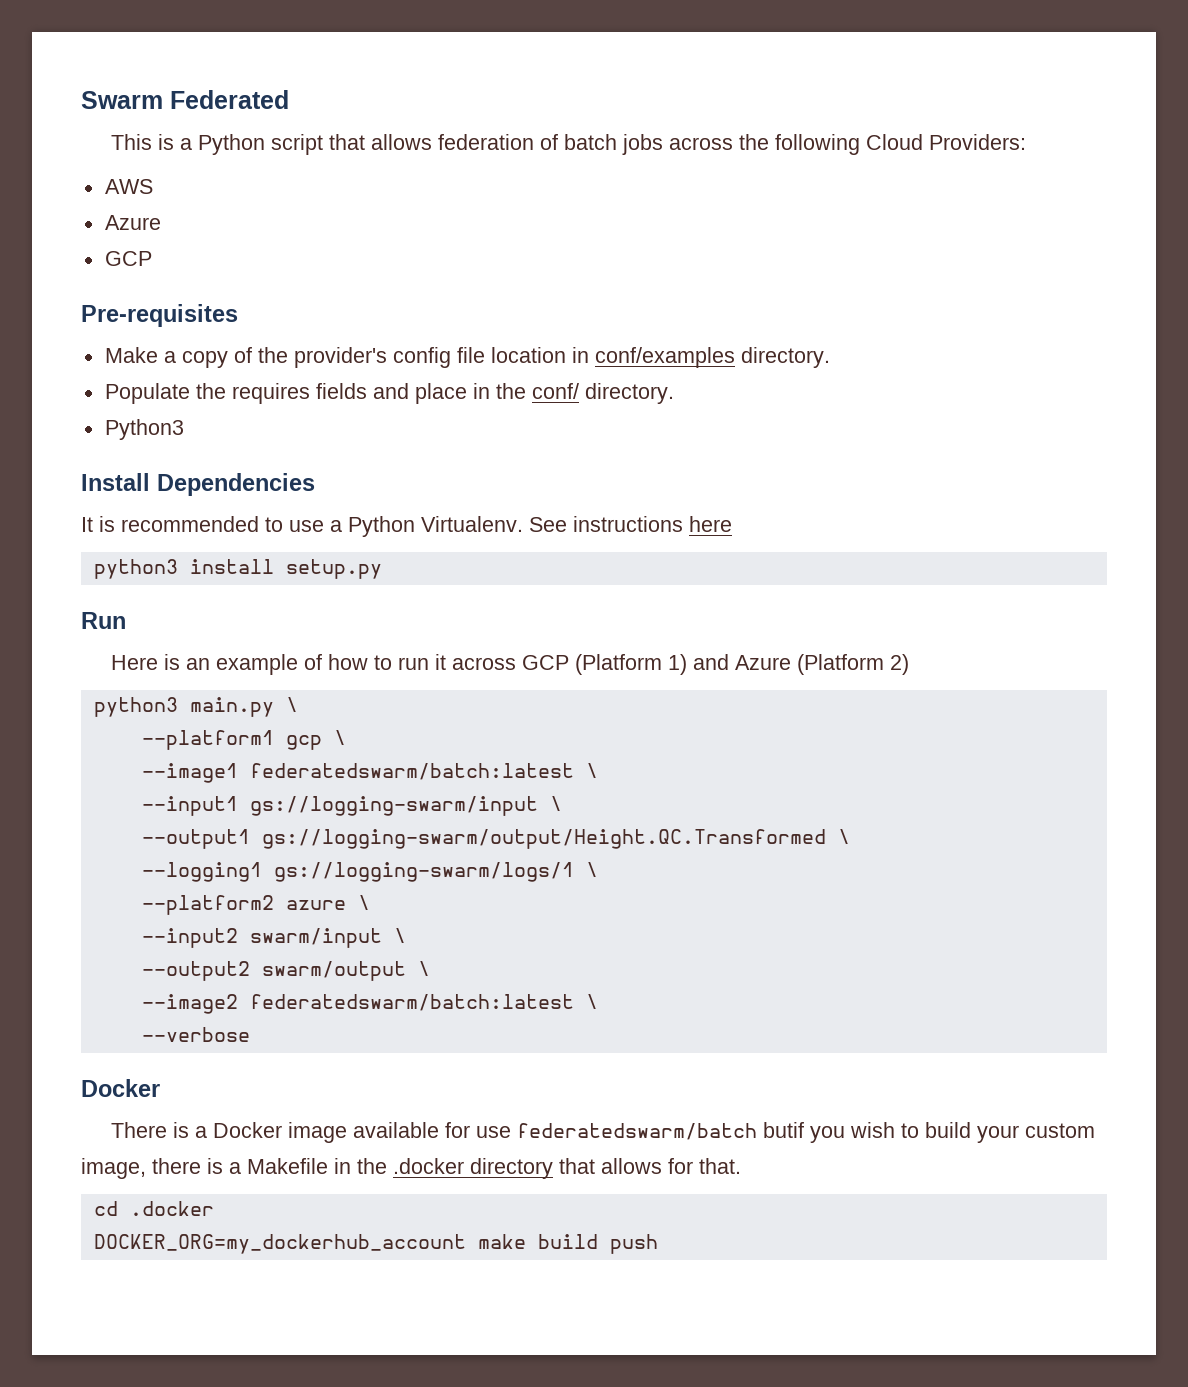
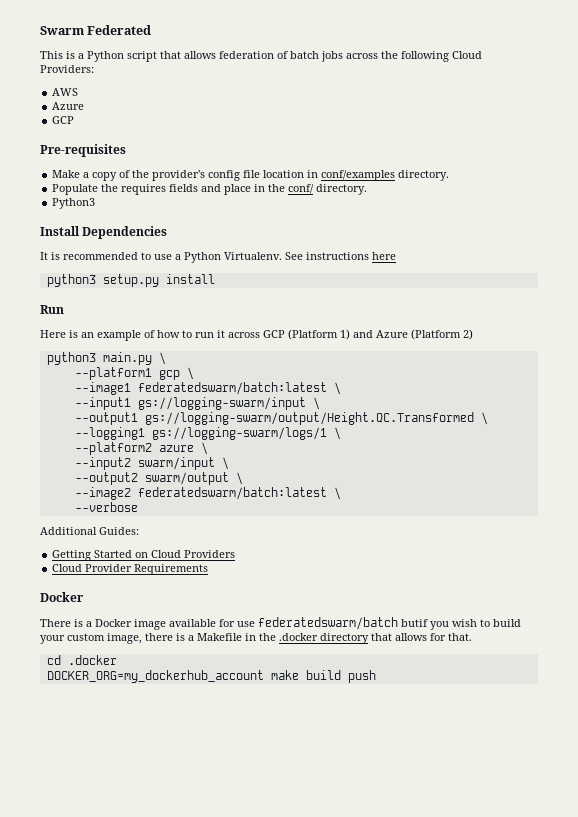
(178, 569) none -> [102,274,159,287] setup.py
[285,559,382,579] setup.py -> (215, 279) none
(250, 1034) none -> [40,527,139,535] [52,550,236,561] [52,564,209,575] // Additional Guides: // Getting Started on Cloud Providers // Cloud Provider Requirements

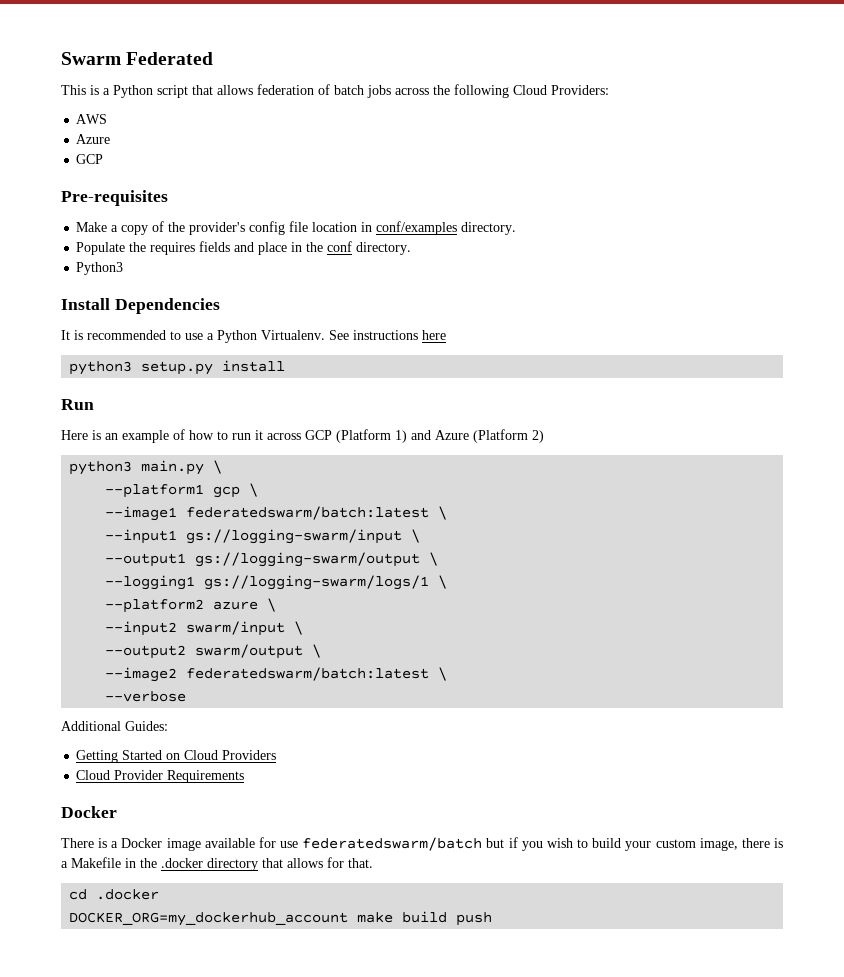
[288,184,315,194] conf/ -> [327,241,353,252] conf
[144,412,474,425] gs://logging-swarm/output/Height.QC.Transformed -> [195,552,421,567] gs://logging-swarm/output
[401,619,428,627] butif -> [486,837,518,848] but if

